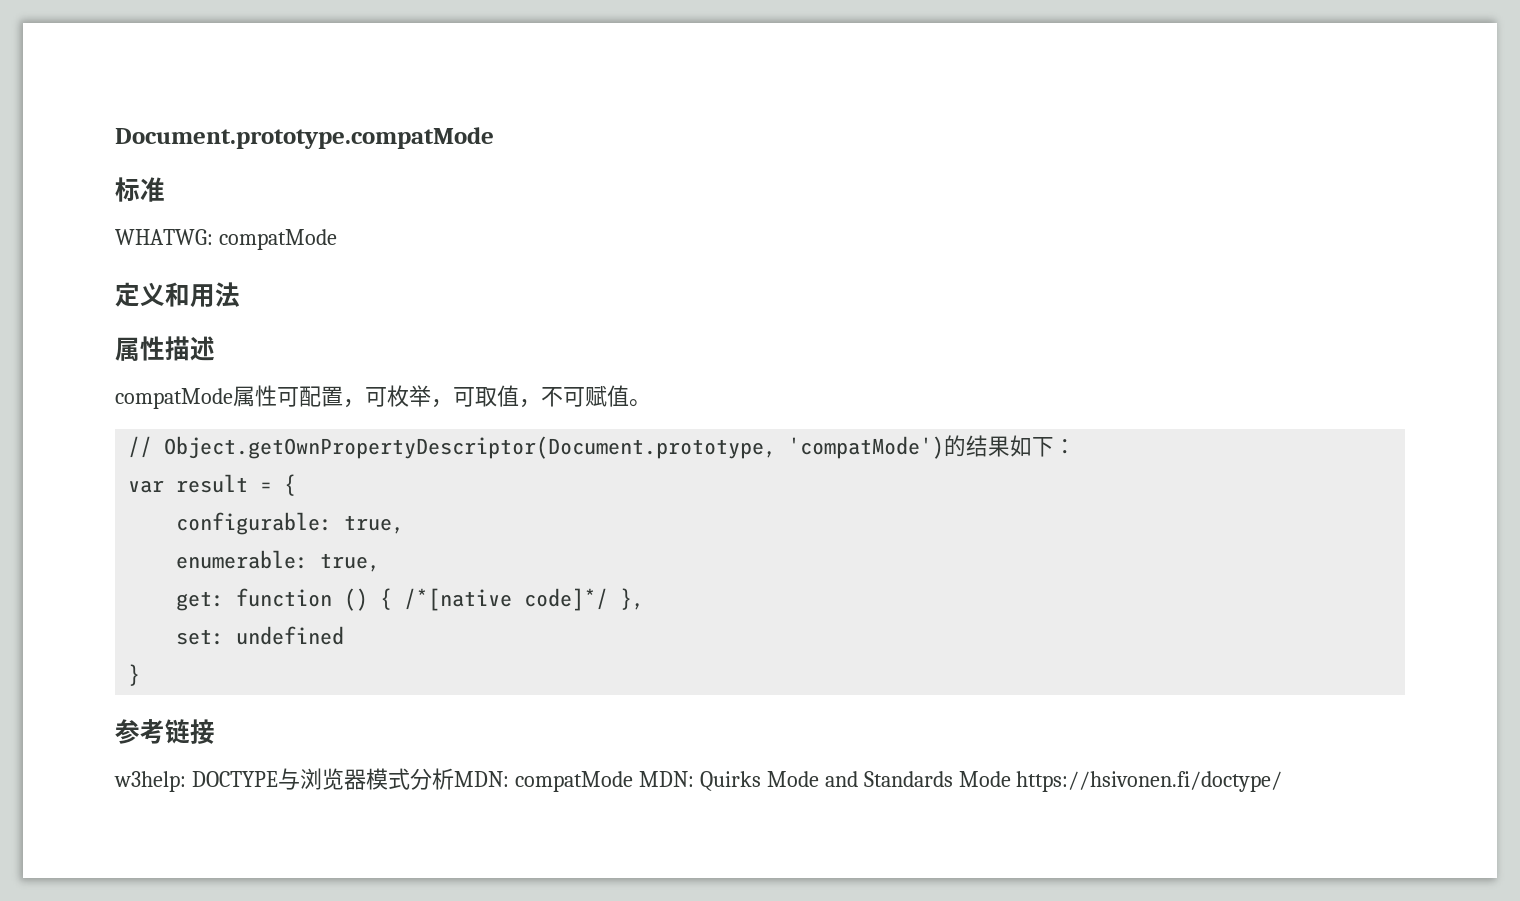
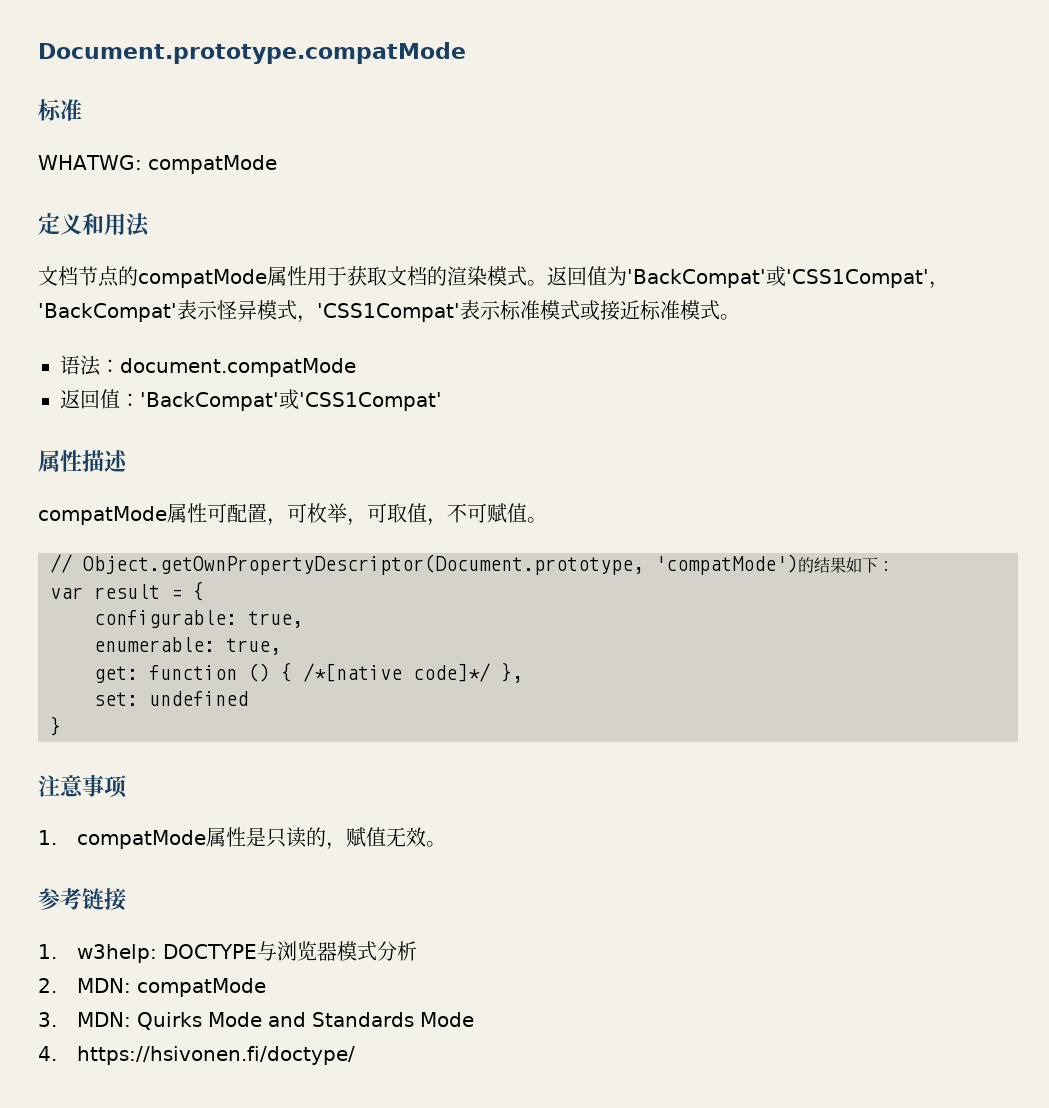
(240, 294) none -> [38,266,949,289] [38,300,740,323] [60,355,356,377] [60,389,442,411] // 文档节点的compatMode属性用于获取文档的渲染模式。返回值为'BackCompat'或'CSS1Compat'，'BackCompat'表示怪异模式，'CSS1Compat'表示标准模式或接近标准模式。 // 语法：document.compatMode // 返回值：'BackCompat'或'CSS1Compat'
(141, 675) none -> [38,774,127,798] [38,827,446,850] // 注意事项 // 1. compatMode属性是只读的，赋值无效。
(215, 731) none -> [38,944,57,959] 1.
(454, 779) none -> [38,978,57,993] // 2.
(633, 781) none -> [38,1012,57,1027] // 3.
(1011, 779) none -> [38,1046,57,1061] // 4.

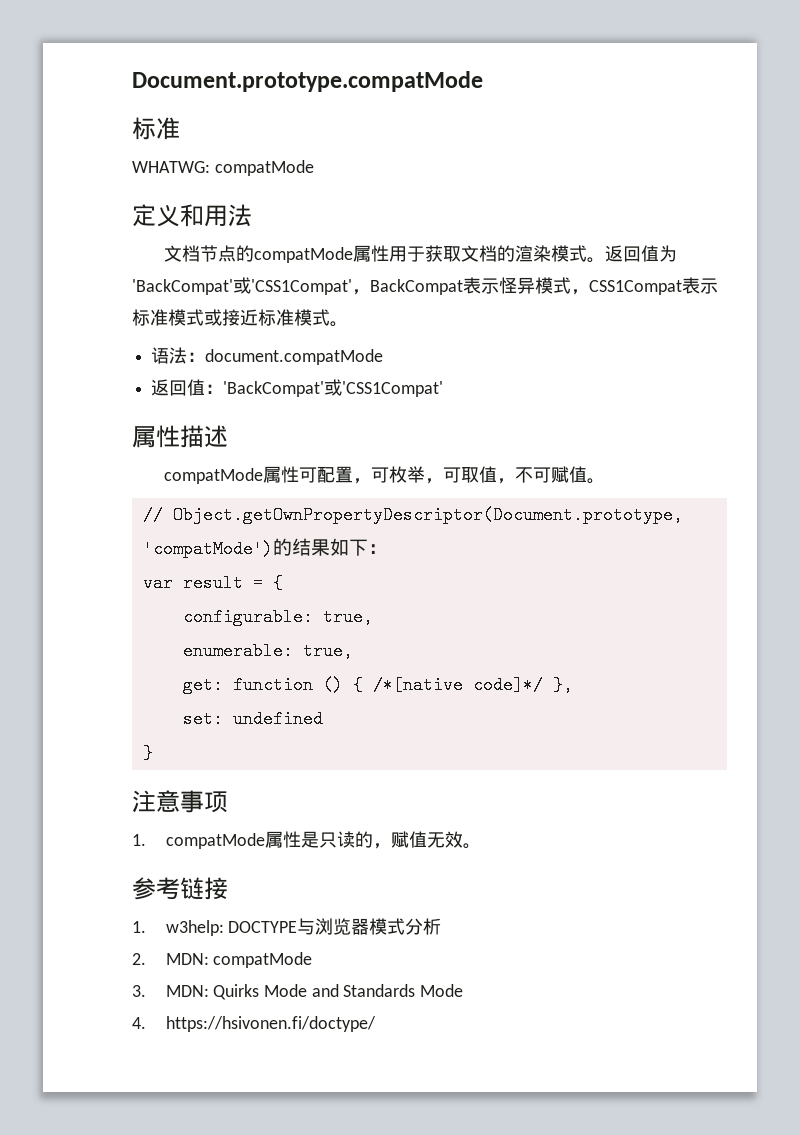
[38,303,177,322] 'BackCompat' -> [370,279,463,295] BackCompat
[317,303,460,322] 'CSS1Compat' -> [589,280,682,295] CSS1Compat

